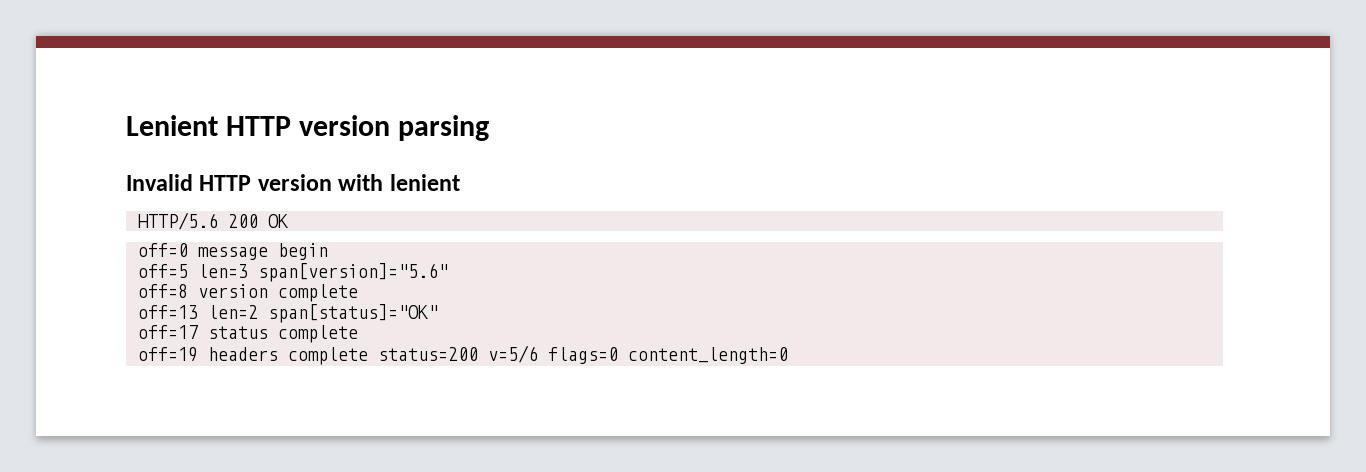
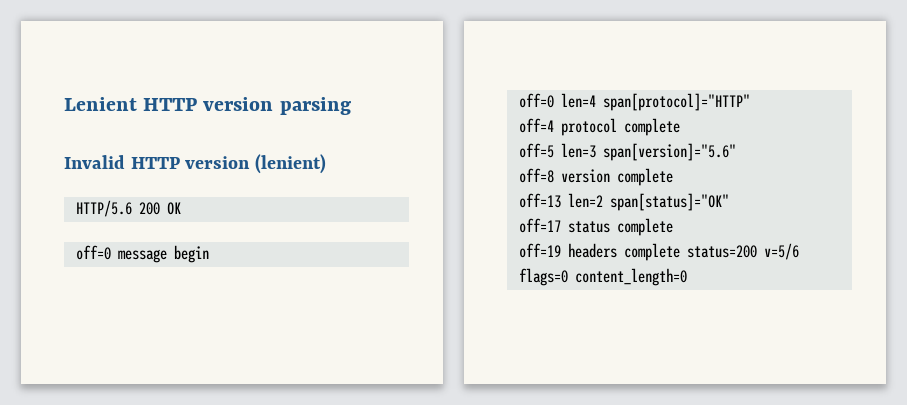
[338,174,460,191] with lenient -> [255,154,327,174] (lenient)
(329, 251) none -> [519,93,750,111] [519,118,680,136] // off=0 len=4 span[protocol]="HTTP" // off=4 protocol complete

